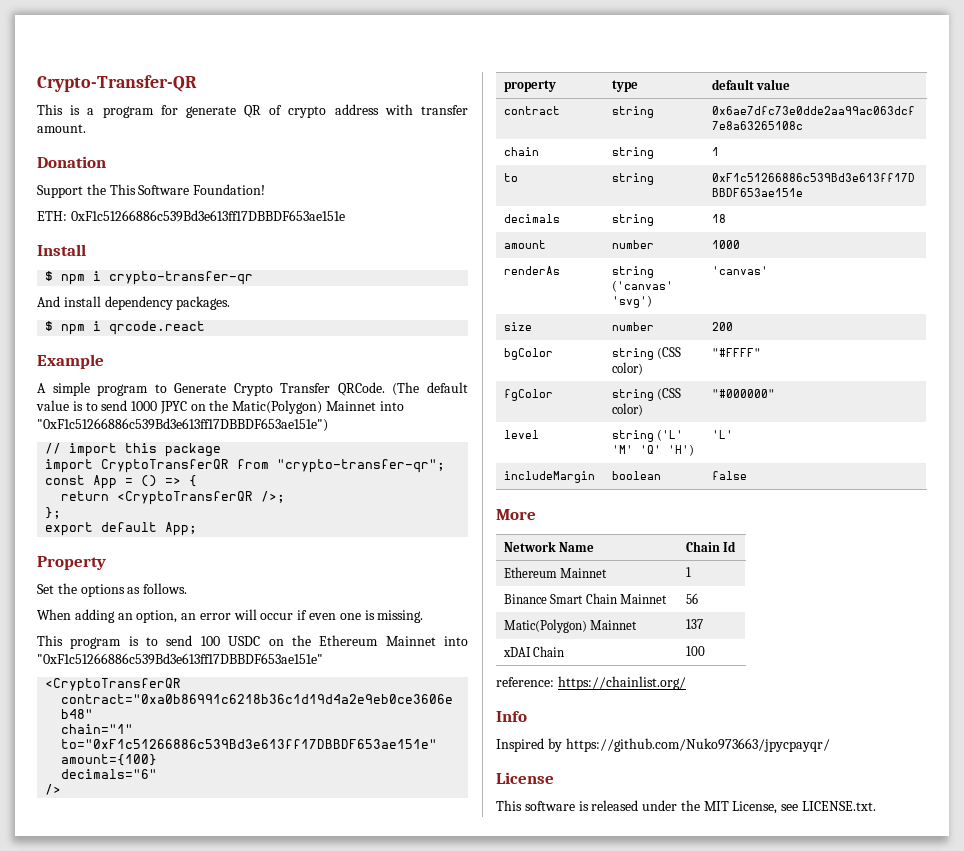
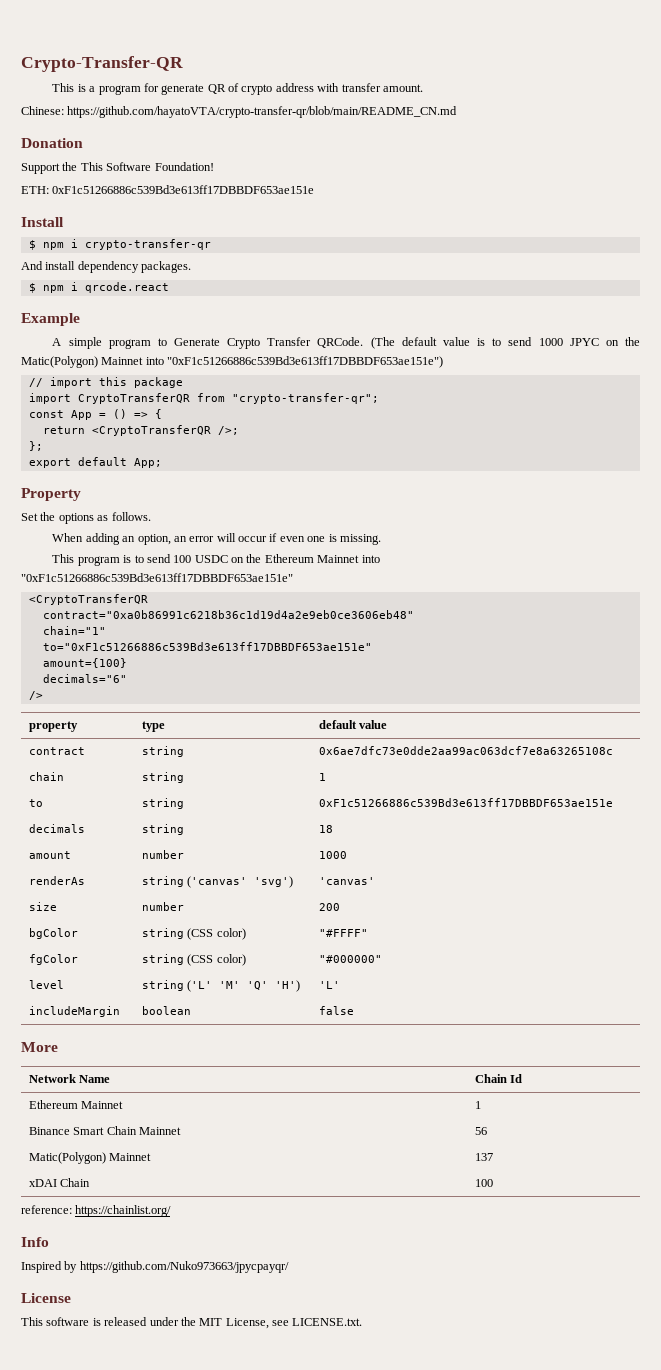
(86, 128) none -> [21,106,458,118] // Chinese: https://github.com/hayatoVTA/crypto-transfer-qr/blob/main/README_CN.md

